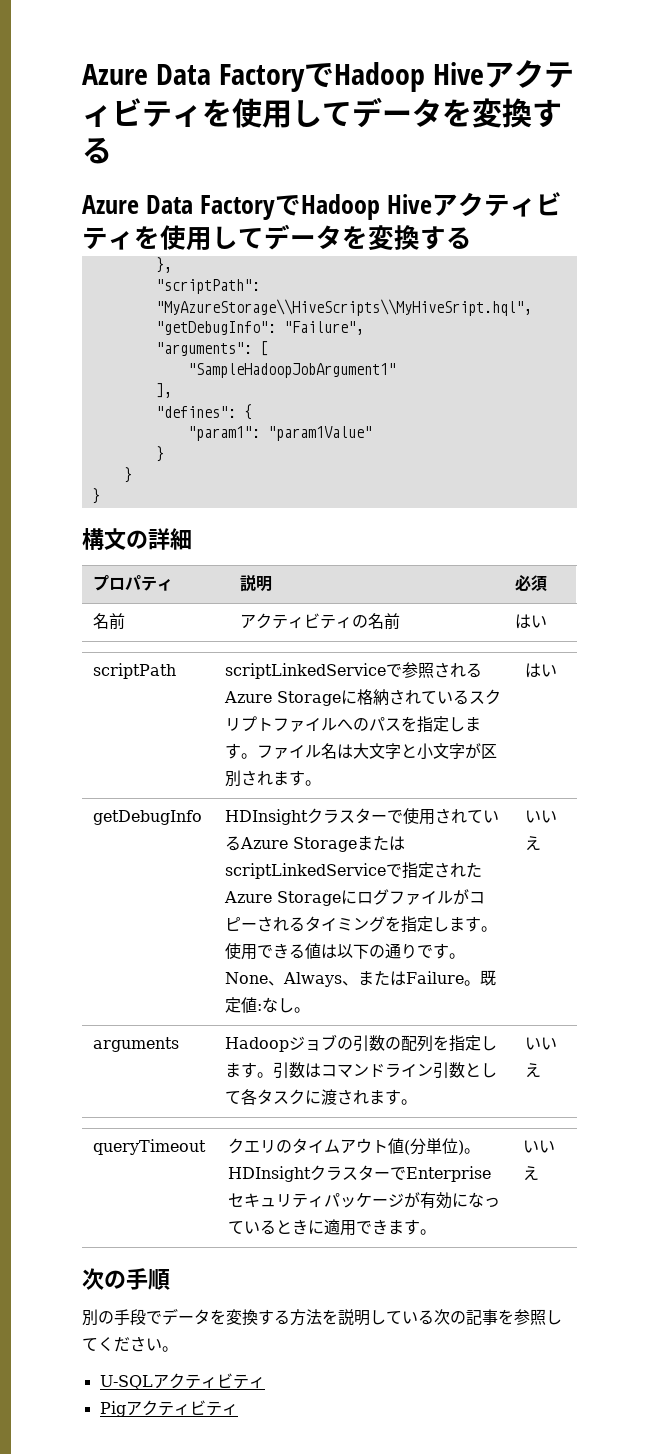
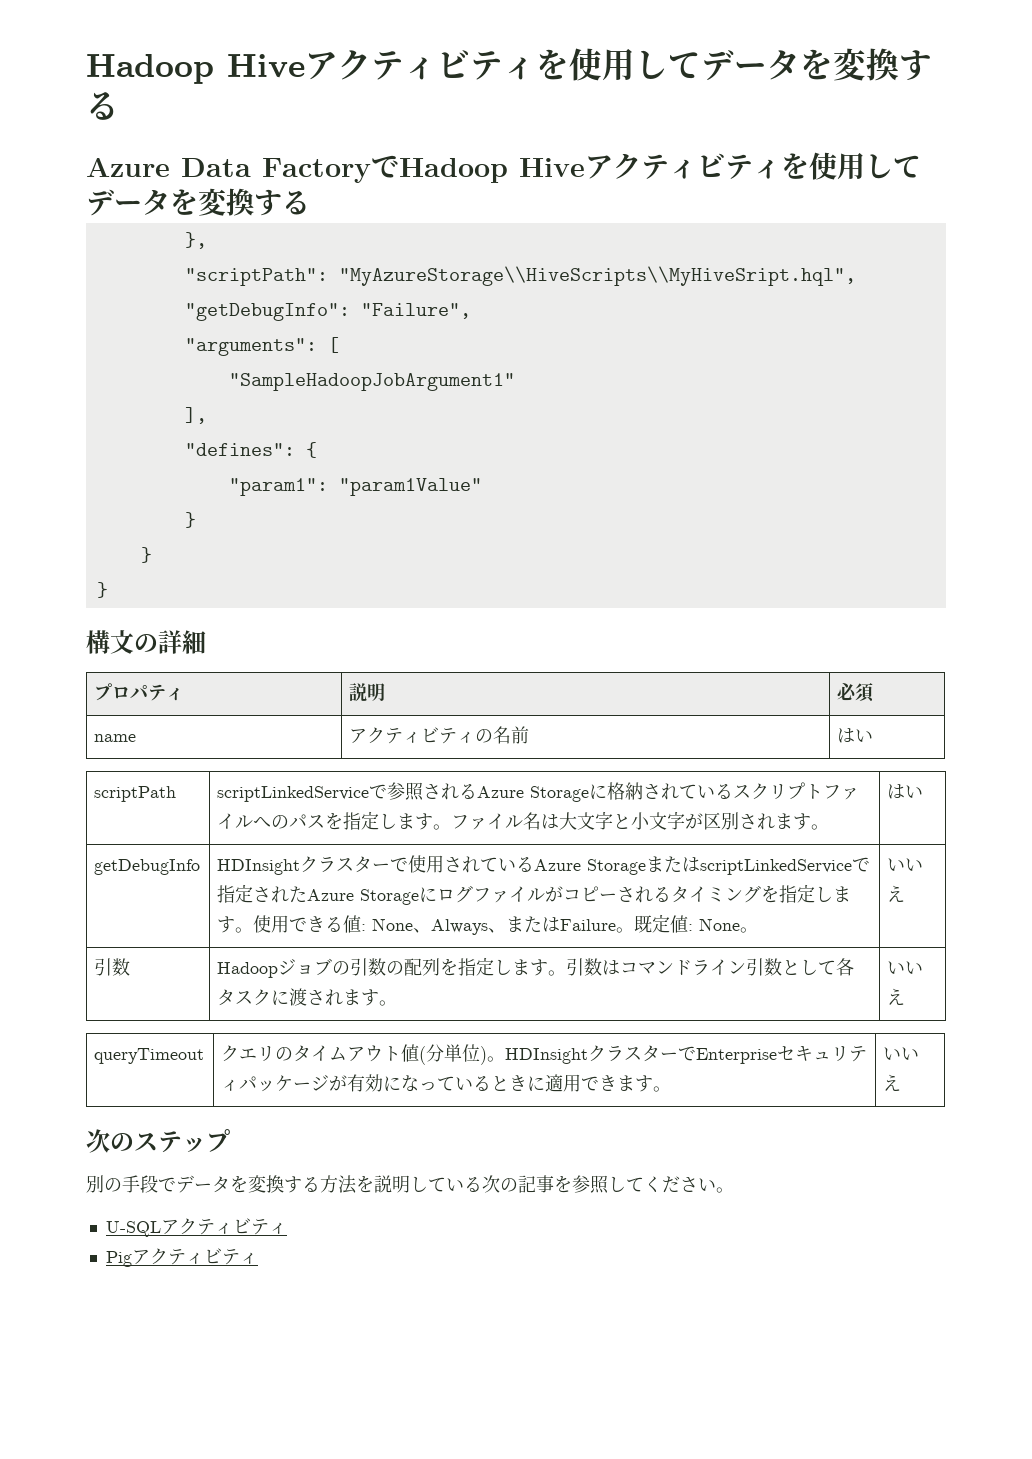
[82,63,335,92] Azure Data Factoryで -> (86, 69) none
[93,613,126,630] 名前 -> [94,734,137,742] name
[321,943,466,959] は以下の通りです。 -> [361,924,367,931] :
[257,997,311,1013] [525,810,558,823] [525,836,542,851] [93,1037,180,1052] :なし。 | いいえ // arguments -> [688,918,759,933] [887,858,924,872] [887,885,906,902] [94,958,131,976] : None。 | いいえ // 引数
[126,1268,170,1290] 手順 -> [134,1129,230,1153] ステップ

